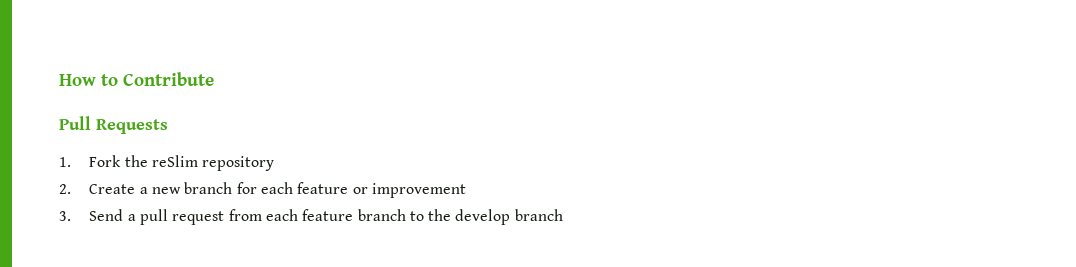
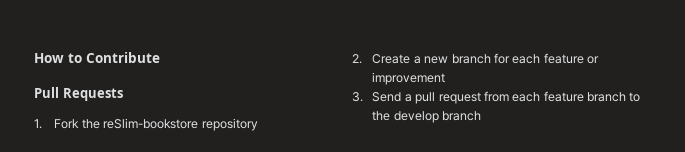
[151,155,198,167] reSlim -> [103,118,199,129] reSlim-bookstore

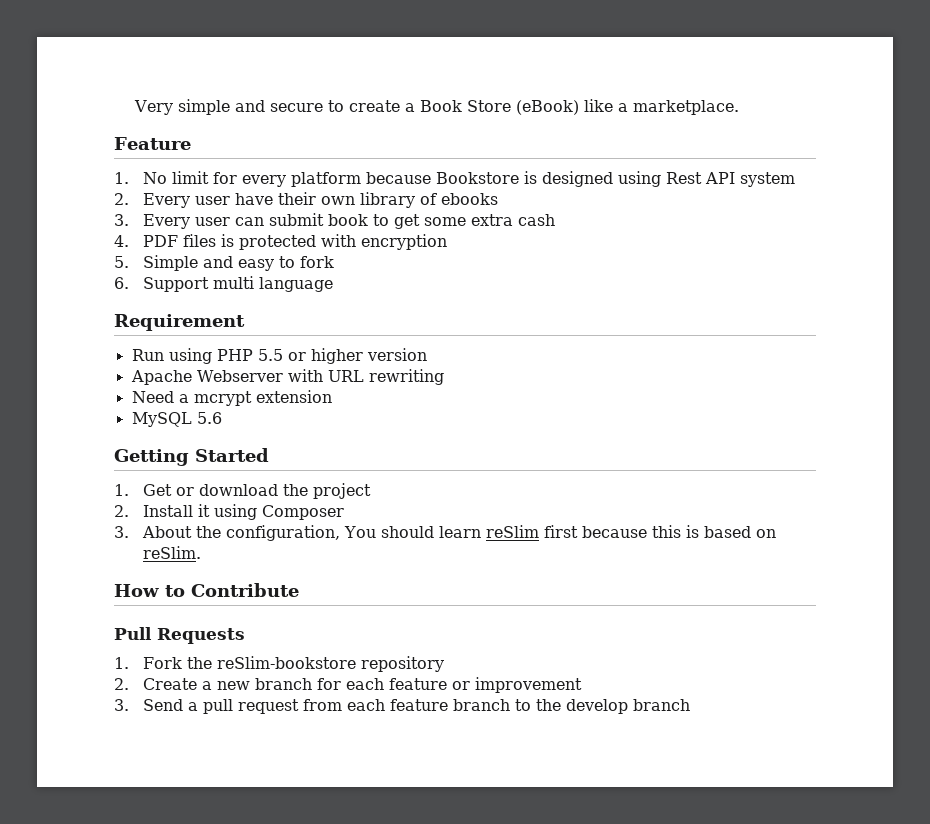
(34, 58) none -> [133,99,739,115] [114,137,191,150] [114,171,796,187] [114,192,499,208] [114,213,556,229] [114,234,448,250] [114,255,335,271] [114,276,334,292] [114,314,245,331] [131,348,427,364] [130,369,444,385] [131,390,332,406] [131,412,222,427] [114,448,269,466] [114,483,372,499] [114,504,345,520] [114,525,777,541] [143,546,202,559] Very simple and secure to create a Book Store (eBook) like a marketplace. // Feature // 1. No limit for every platform because Bookstore is designed using Rest API system // 2. Every user have their own library of ebooks // 3. Every user can submit book to get some extra cash // 4. PDF files is protected with encryption // 5. Simple and easy to fork // 6. Support multi language // Requirement // Run using PHP 5.5 or higher version // Apache Webserver with URL rewriting // Need a mcrypt extension // MySQL 5.6 // Getting Started // 1. Get or download the project // 2. Install it using Composer // 3. About the configuration, You should learn reSlim first because this is based on reSlim. //

